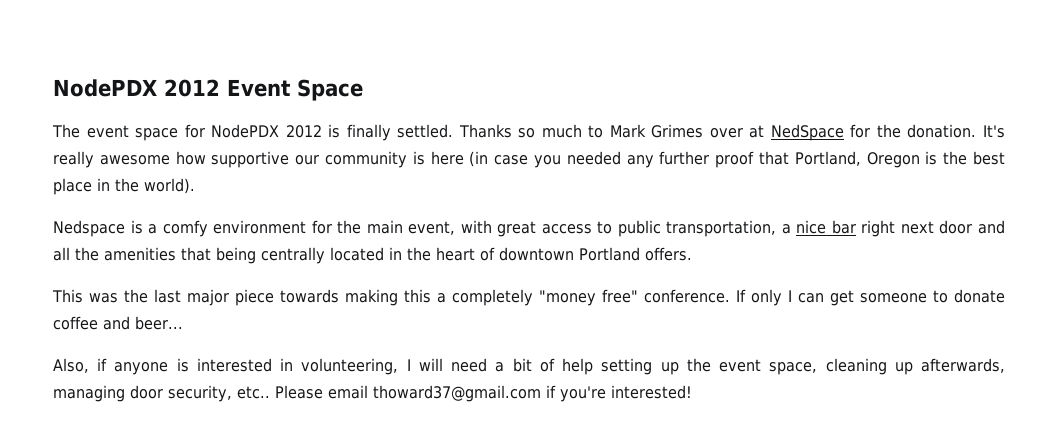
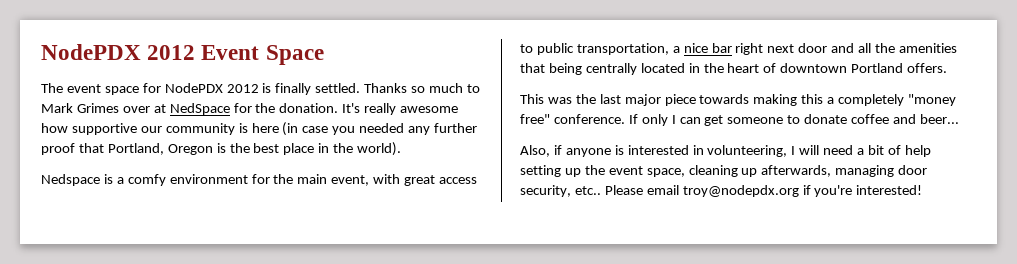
[373,385,541,402] thoward37@gmail.com -> [682,185,799,197] troy@nodepdx.org

